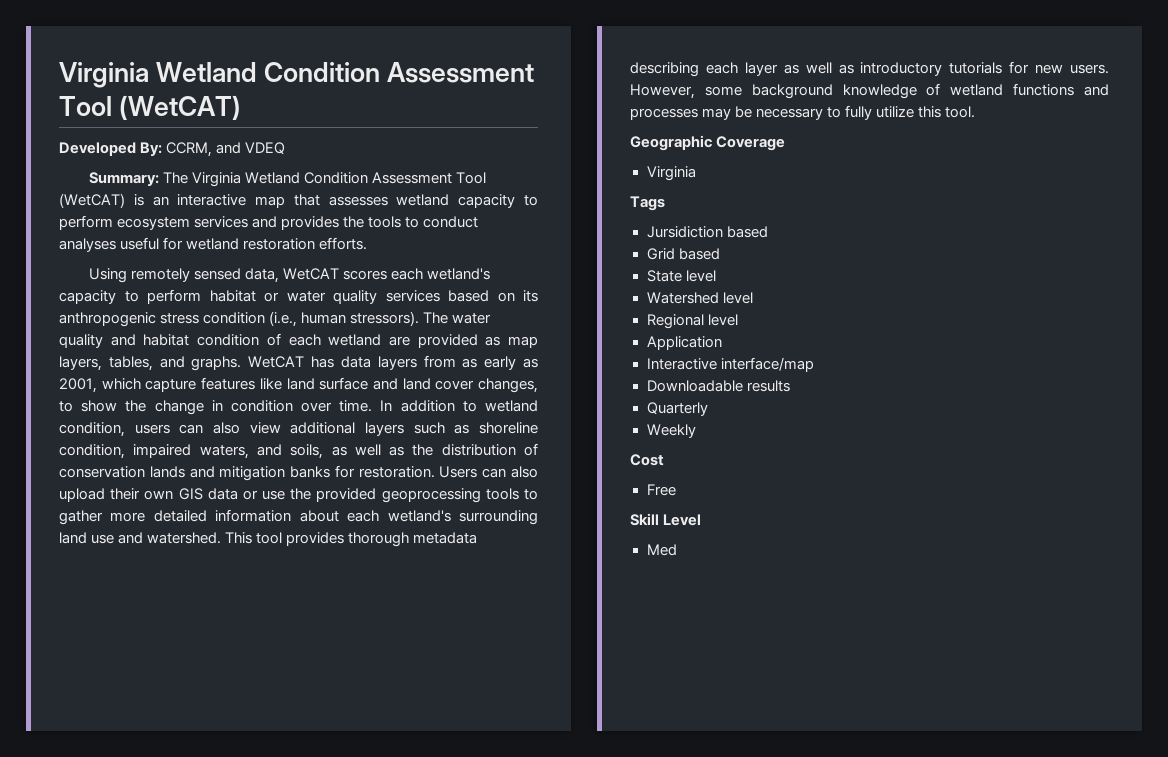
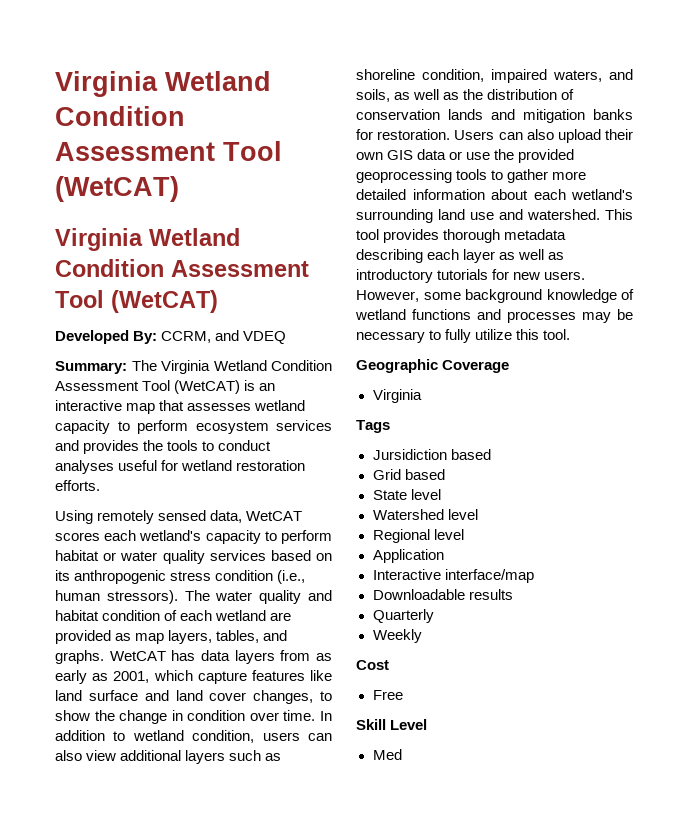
[59,62,535,88] [59,95,242,120] Virginia Wetland Condition Assessment Tool (WetCAT) -> [55,71,271,97] [55,106,185,126] [55,141,282,161] [55,176,179,202] [55,228,240,251] [55,259,309,277] [55,290,218,313] Virginia Wetland Condition Assessment Tool (WetCAT) // Virginia Wetland Condition Assessment Tool (WetCAT)

